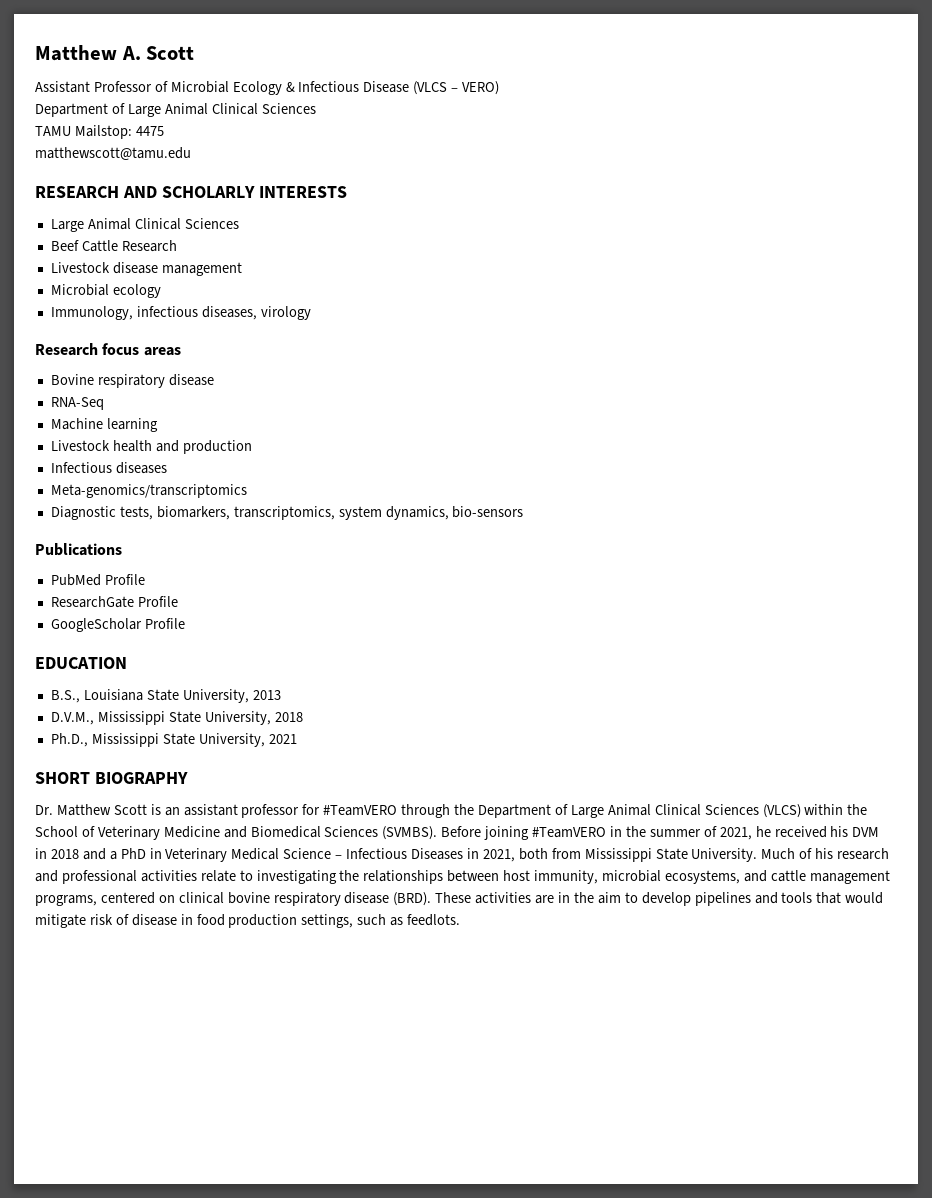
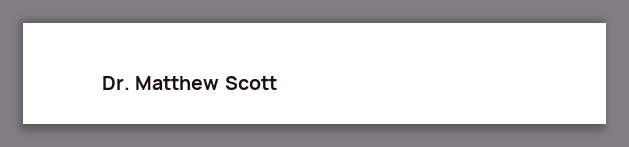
[35,45,195,61] [35,81,500,95] [35,103,316,117] [35,125,164,139] [35,147,191,160] [35,186,347,198] [50,218,239,232] [50,240,177,252] [50,262,242,276] [50,284,161,298] [50,306,311,320] [35,343,181,356] [50,374,214,388] [50,397,104,410] [50,418,158,432] [50,440,252,454] [50,462,167,474] [50,484,247,498] [50,506,524,520] [35,543,122,556] [50,574,145,586] [50,596,178,608] [50,618,185,632] [35,657,127,669] [50,689,281,703] [50,711,303,725] [50,733,297,747] [35,772,188,784] [35,804,868,818] [35,826,880,840] [35,848,890,862] [35,870,890,884] [35,892,884,906] [35,914,461,928] Matthew A. Scott // Assistant Professor of Microbial Ecology & Infectious Disease (VLCS – VERO) // Department of Large Animal Clinical Sciences // TAMU Mailstop: 4475 // matthewscott@tamu.edu // RESEARCH AND SCHOLARLY INTERESTS // Large Animal Clinical Sciences // Beef Cattle Research // Livestock disease management // Microbial ecology // Immunology, infectious diseases, virology // Research focus areas // Bovine respiratory disease // RNA-Seq // Machine learning // Livestock health and production // Infectious diseases // Meta-genomics/transcriptomics // Diagnostic tests, biomarkers, transcriptomics, system dynamics, bio-sensors // Publications // PubMed Profile // ResearchGate Profile // GoogleScholar Profile // EDUCATION // B.S., Louisiana State University, 2013 // D.V.M., Mississippi State University, 2018 // Ph.D., Mississippi State University, 2021 // SHORT BIOGRAPHY // Dr. Matthew Scott is an assistant professor for #TeamVERO through the Department of Large Animal Clinical Sciences (VLCS) within the School of Veterinary Medicine and Biomedical Sciences (SVMBS). Before joining #TeamVERO in the summer of 2021, he received his DVM in 2018 and a PhD in Veterinary Medical Science – Infectious Diseases in 2021, both from Mississippi State University. Much of his research and professional activities relate to investigating the relationships between host immunity, microbial ecosystems, and cattle management programs, centered on clinical bovine respiratory disease (BRD). These activities are in the aim to develop pipelines and tools that would mitigate risk of disease in food production settings, such as feedlots. -> [102,76,277,90] Dr. Matthew Scott

